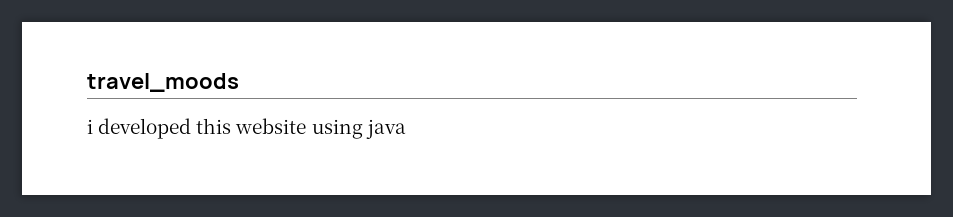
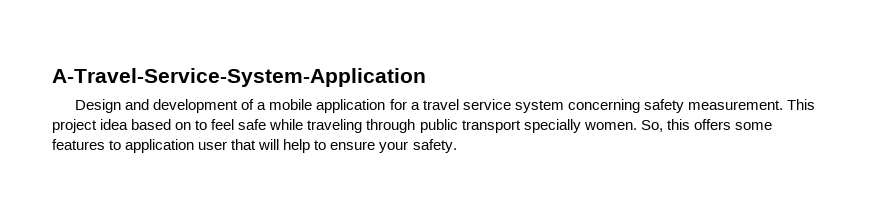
[87,73,239,92] [87,118,406,139] travel_moods // i developed this website using java -> [52,68,426,87] [75,99,815,113] [52,119,772,133] [52,139,457,153] A-Travel-Service-System-Application // Design and development of a mobile application for a travel service system concerning safety measurement. This project idea based on to feel safe while traveling through public transport specially women. So, this offers some features to application user that will help to ensure your safety.

